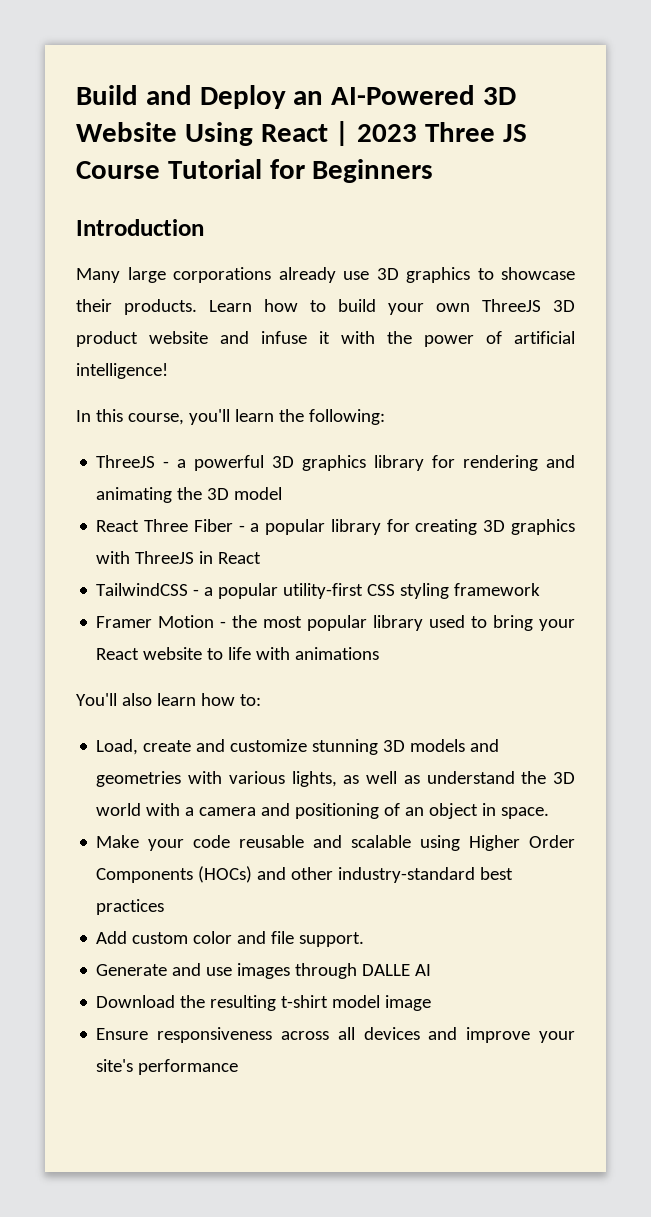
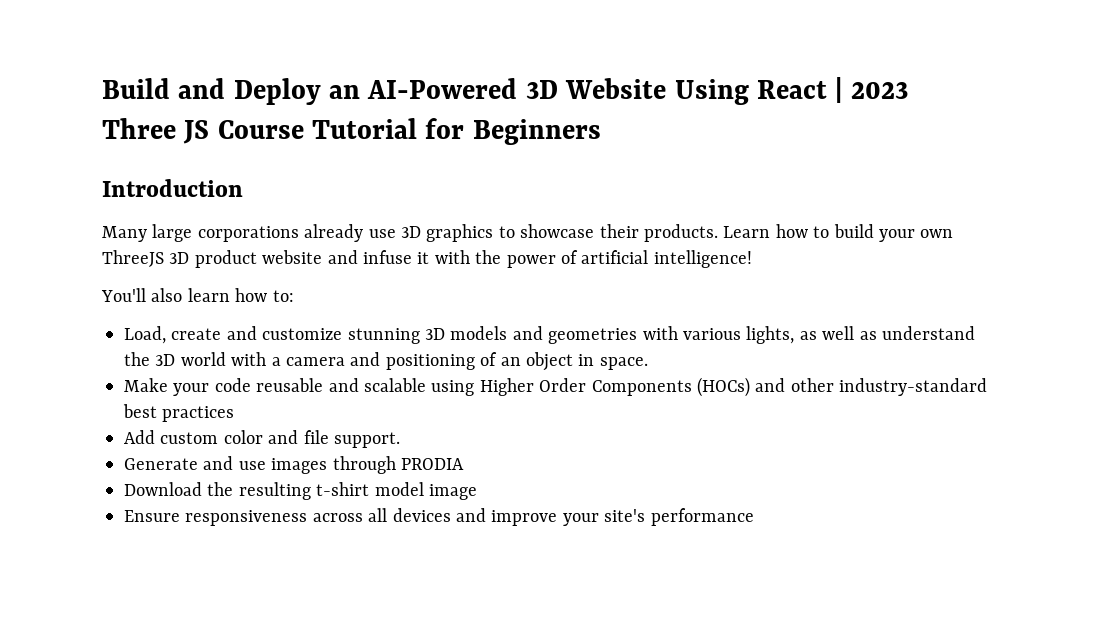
[76,409,385,425] [96,455,575,471] [96,487,283,503] [96,519,575,535] [96,551,262,564] [96,583,541,599] [96,615,575,631] [96,647,380,660] // In this course, you'll learn the following: // ThreeJS - a powerful 3D graphics library for rendering and animating the 3D model // React Three Fiber - a popular library for creating 3D graphics with ThreeJS in React // TailwindCSS - a popular utility-first CSS styling framework // Framer Motion - the most popular library used to bring your React website to life with animations -> (752, 259) none
[362,964,432,976] DALLE AI -> [401,458,464,470] PRODIA

